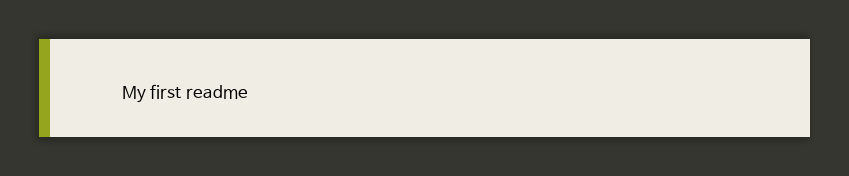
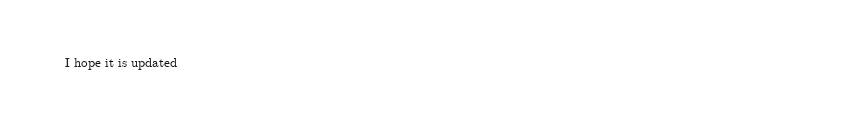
[122,84,248,103] My first readme -> [65,58,177,70] I hope it is updated

